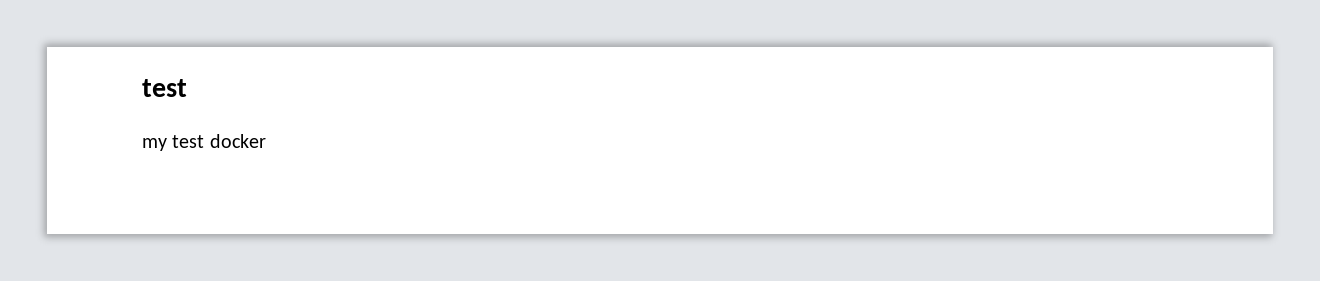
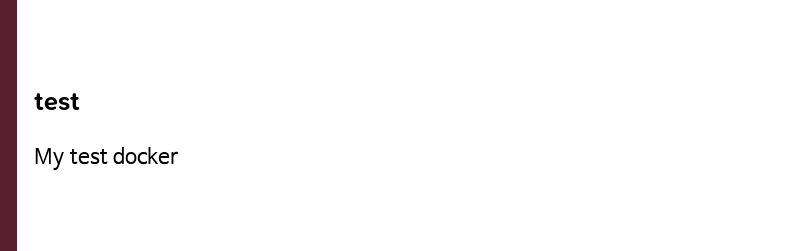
[142,138,167,151] my -> [34,148,64,171] My

